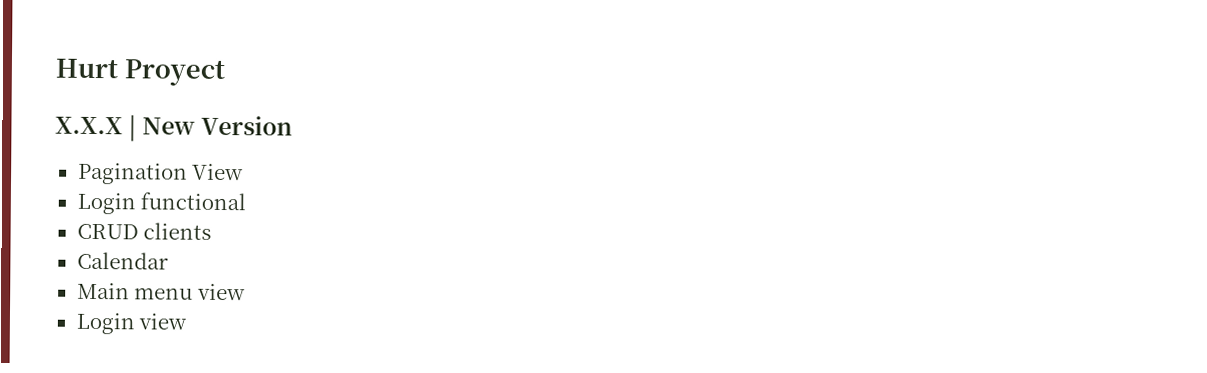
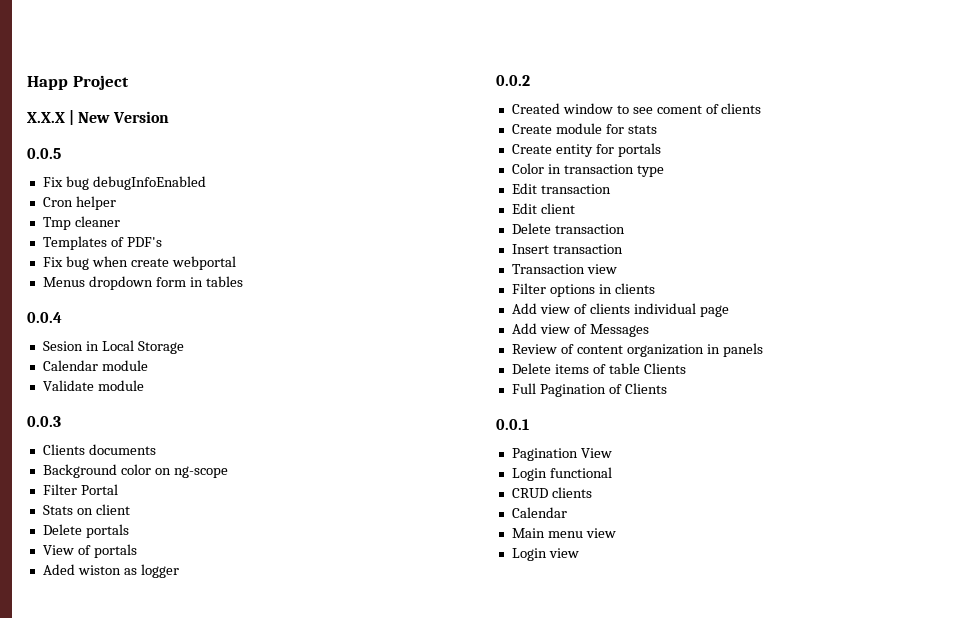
[55,58,225,87] Hurt Proyect -> [27,75,129,90] Happ Project
(293, 125) none -> [27,148,61,159] [42,176,206,190] [42,196,116,210] [42,216,120,230] [42,236,162,250] [42,256,236,270] [42,276,243,290] [27,312,62,323] [42,340,184,354] [42,360,148,371] [42,380,144,391] [27,416,61,427] [42,444,156,455] [42,464,228,478] [42,484,118,495] [42,504,130,515] [42,524,129,538] [42,544,137,558] [42,564,179,578] [496,75,530,86] [511,103,762,114] [511,123,657,134] [511,143,661,157] [511,163,664,177] [511,183,611,194] [511,203,575,214] [511,223,625,234] [511,244,623,254] [511,264,617,274] [511,283,655,297] [511,303,729,317] [511,323,649,337] [511,343,763,357] [511,363,686,374] [511,383,667,397] [496,419,529,430] // 0.0.5 // Fix bug debugInfoEnabled // Cron helper // Tmp cleaner // Templates of PDF's // Fix bug when create webportal // Menus dropdown form in tables // 0.0.4 // Sesion in Local Storage // Calendar module // Validate module // 0.0.3 // Clients documents // Background color on ng-scope // Filter Portal // Stats on client // Delete portals // View of portals // Aded wiston as logger // 0.0.2 // Created window to see coment of clients // Create module for stats // Create entity for portals // Color in transaction type // Edit transaction // Edit client // Delete transaction // Insert transaction // Transaction view // Filter options in clients // Add view of clients individual page // Add view of Messages // Review of content organization in panels // Delete items of table Clients // Full Pagination of Clients // 0.0.1

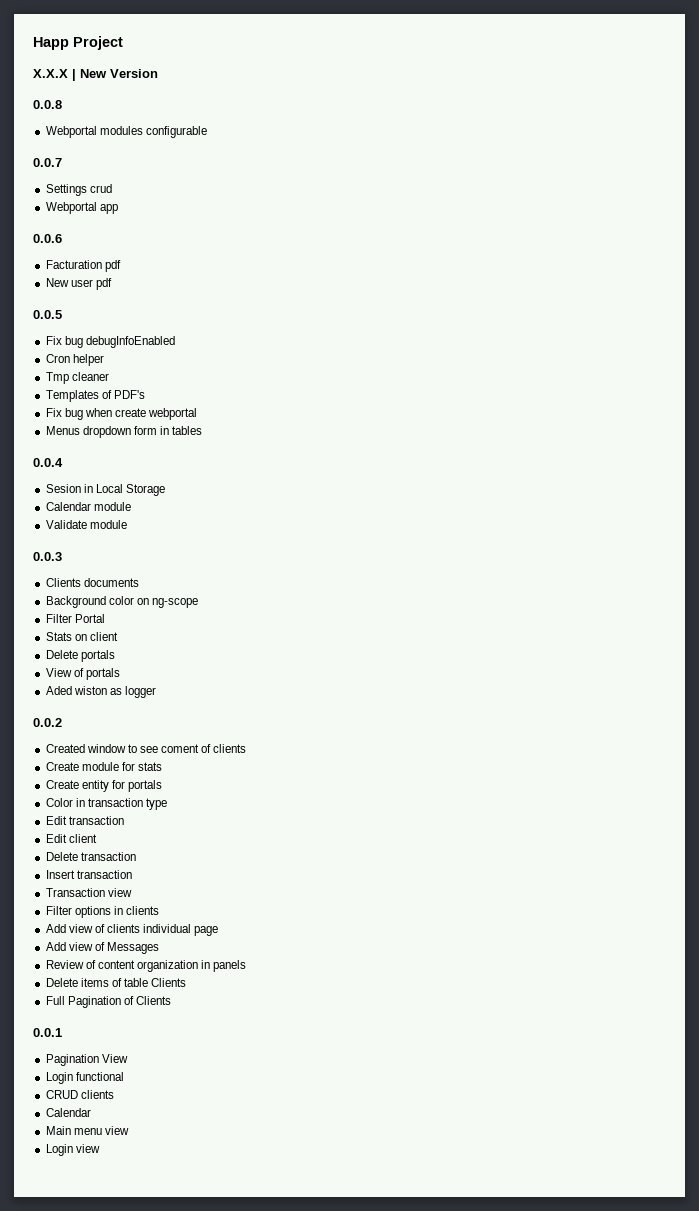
(169, 117) none -> [33,100,62,109] [45,126,207,138] [33,158,62,167] [45,184,112,196] [45,202,118,214] [33,234,62,243] [45,260,121,272] [45,278,112,290] // 0.0.8 // Webportal modules configurable // 0.0.7 // Settings crud // Webportal app // 0.0.6 // Facturation pdf // New user pdf

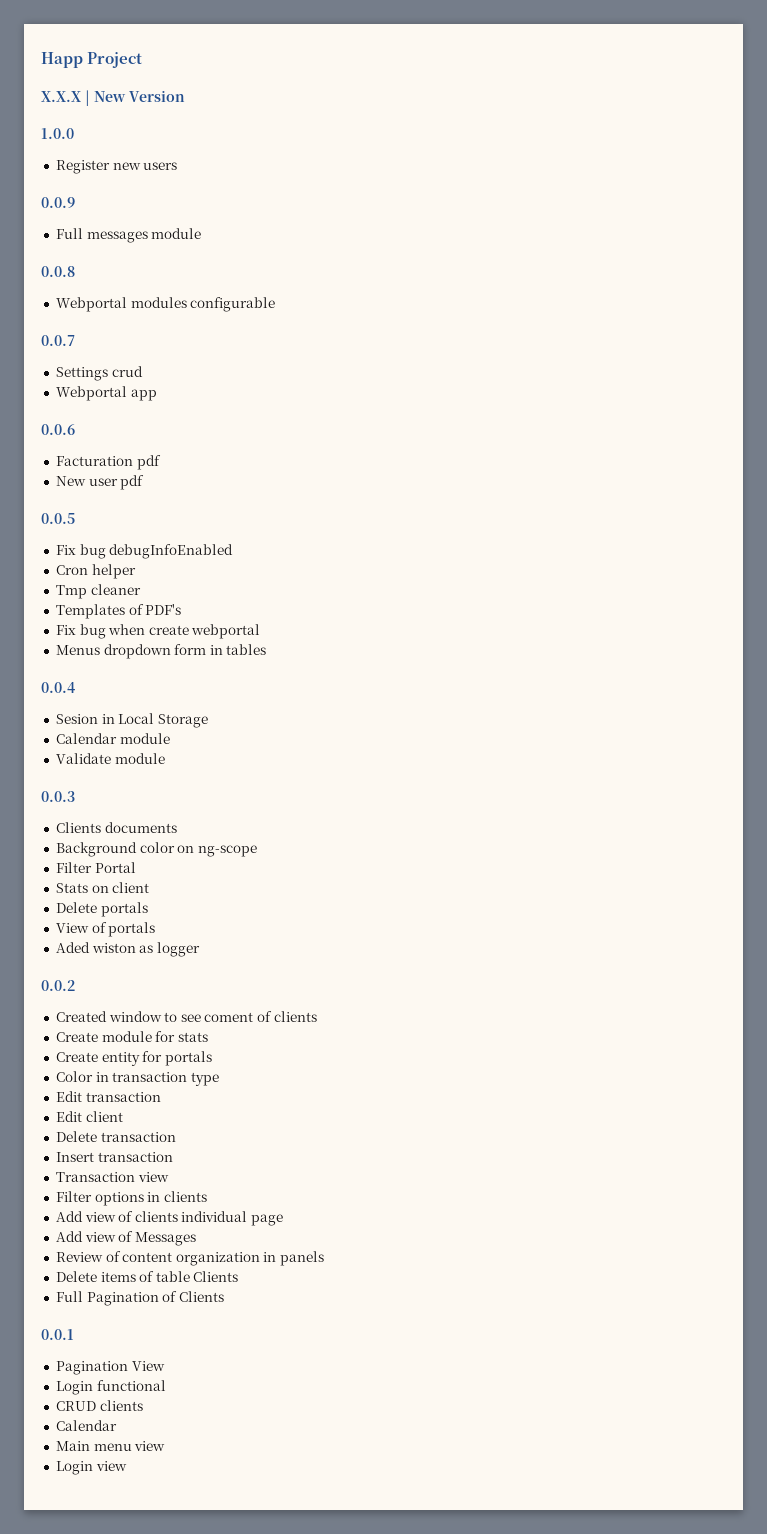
(158, 73) none -> [41,128,74,139] [55,160,178,174] [41,197,75,208] [55,228,202,243] // 1.0.0 // Register new users // 0.0.9 // Full messages module

